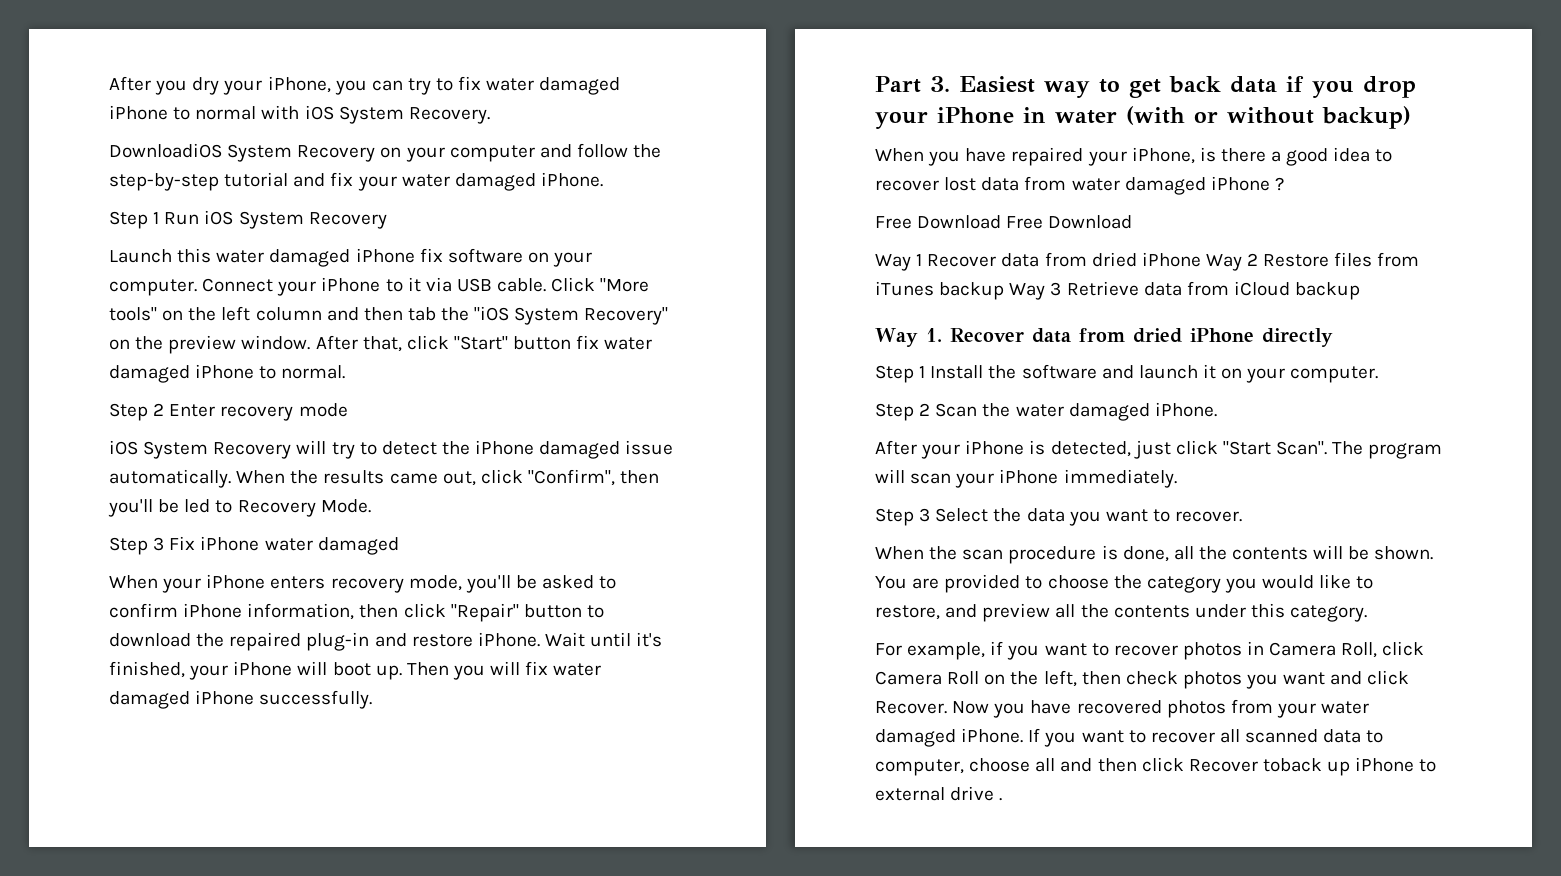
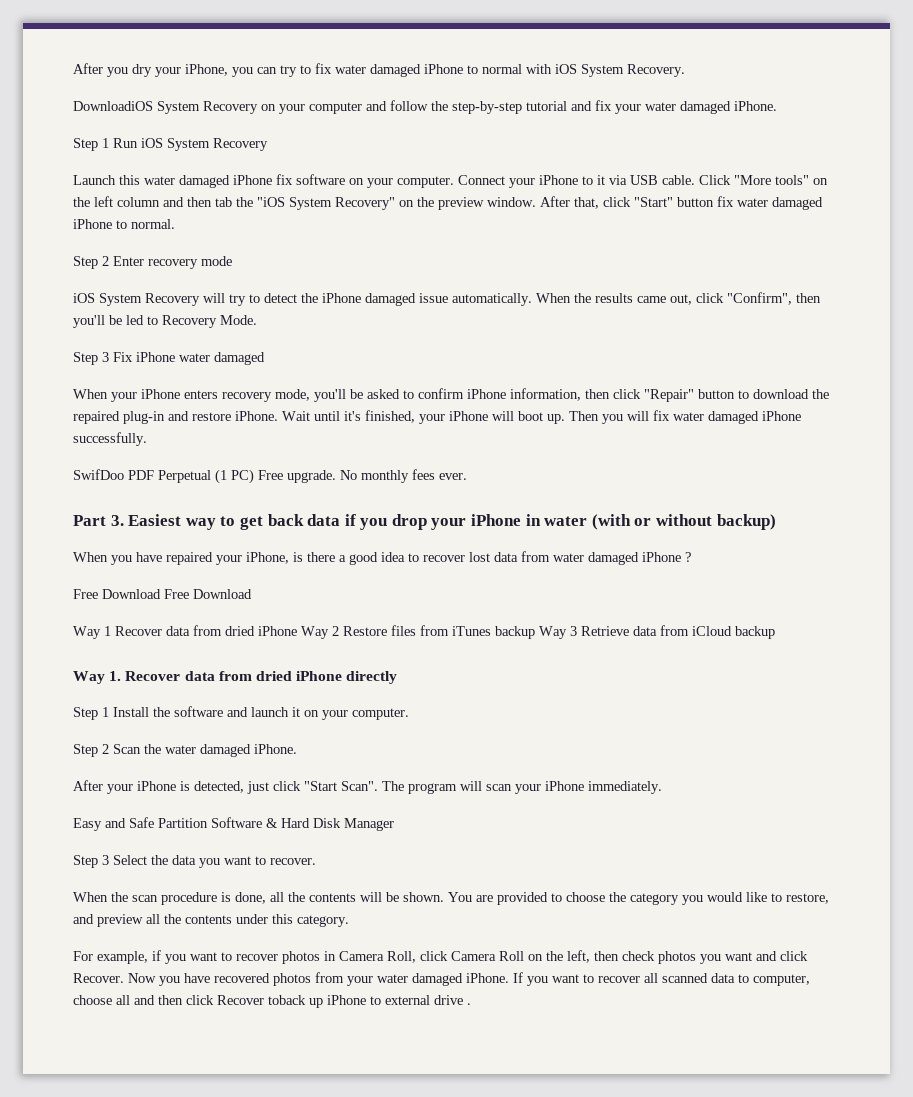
(373, 699) none -> [73,469,467,484] // SwifDoo PDF Perpetual (1 PC) Free upgrade. No monthly fees ever.
(1177, 478) none -> [73,817,394,831] // Easy and Safe Partition Software & Hard Disk Manager

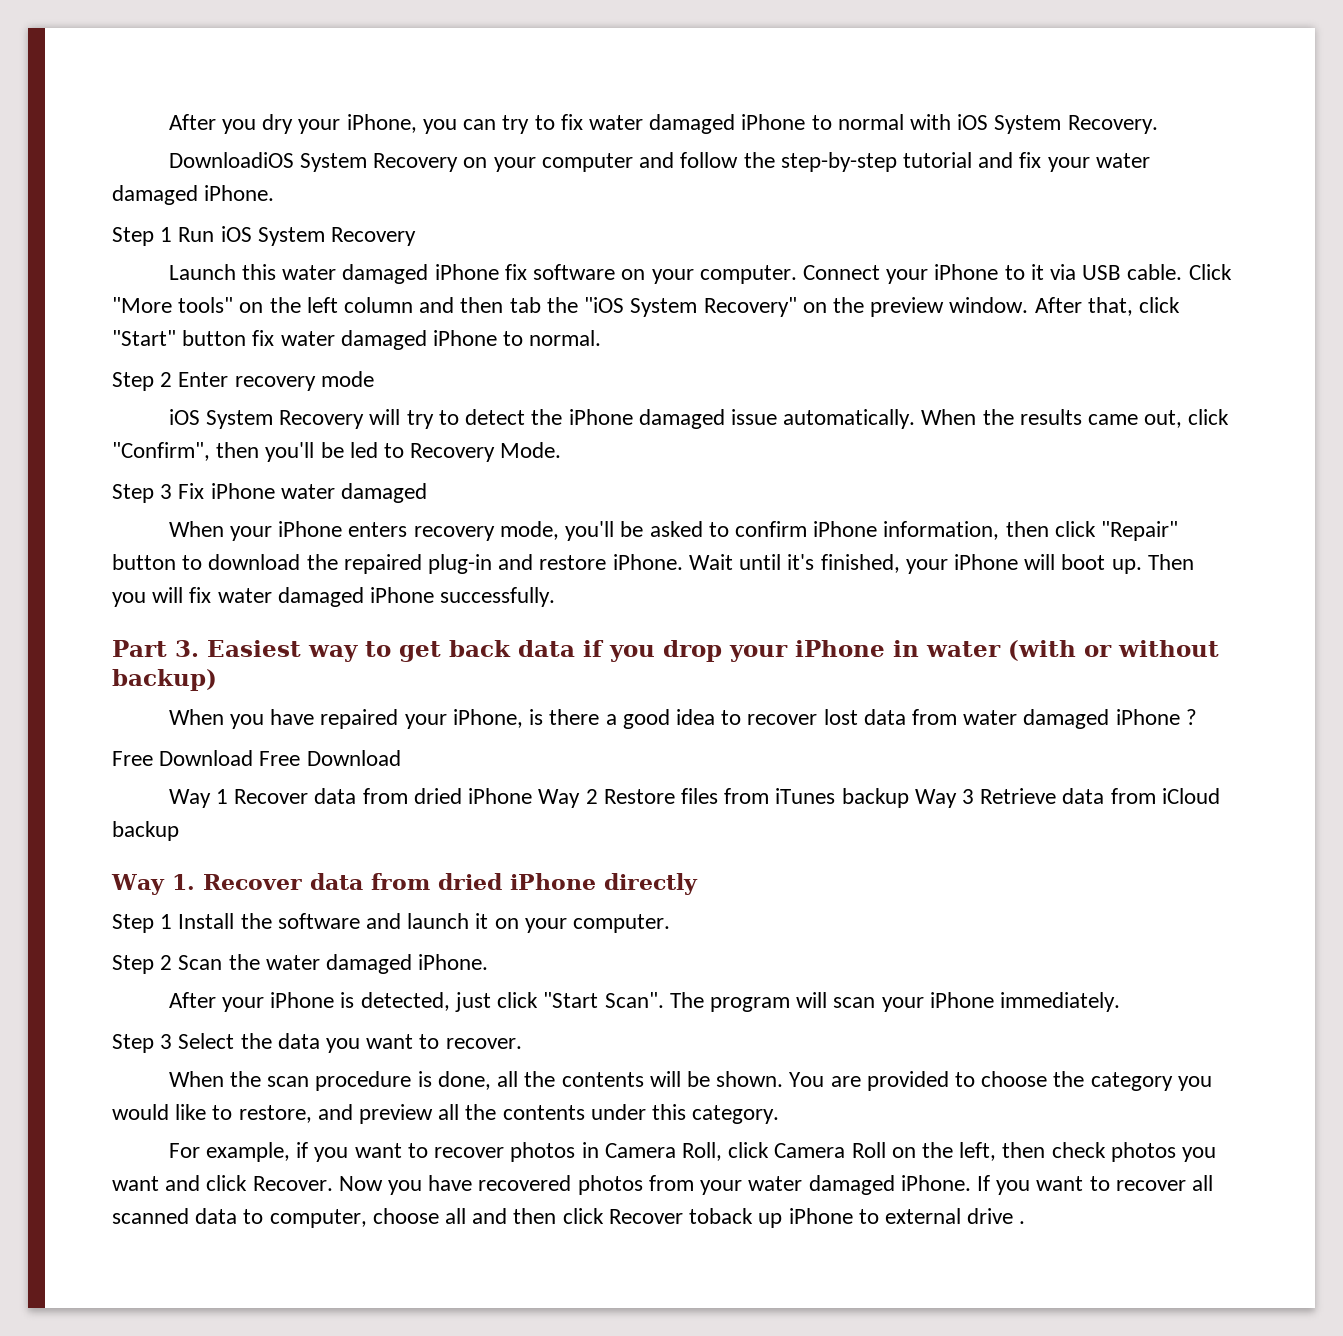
[73,469,467,484] // SwifDoo PDF Perpetual (1 PC) Free upgrade. No monthly fees ever. -> (556, 597) none
[73,817,394,831] // Easy and Safe Partition Software & Hard Disk Manager -> (1120, 1002) none

